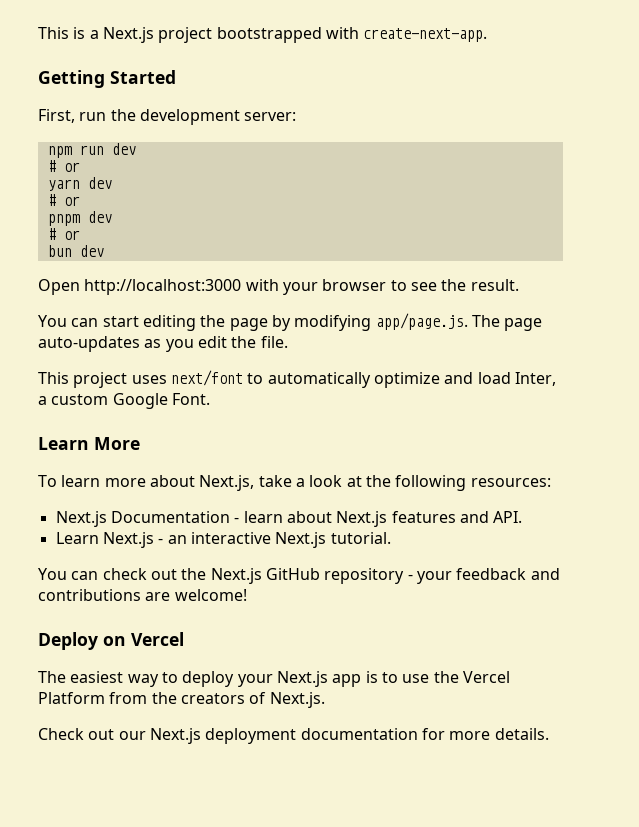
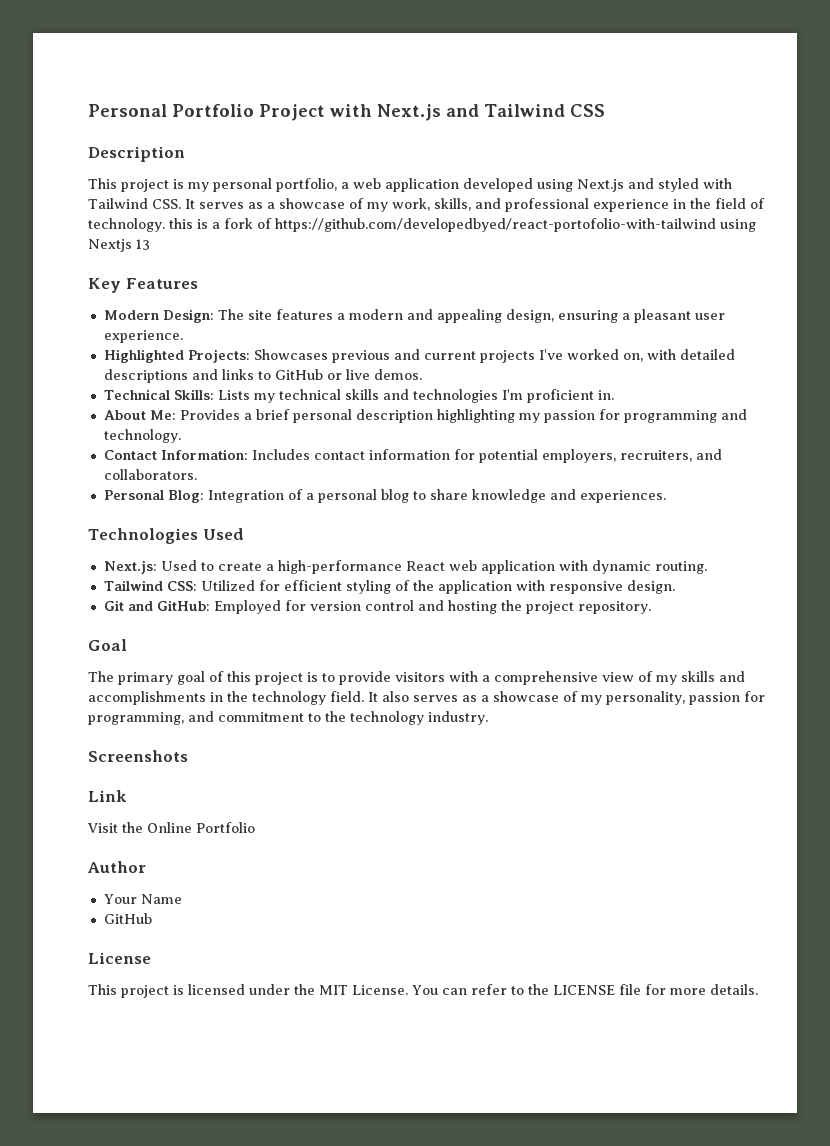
[38,27,488,43] [38,70,176,88] [38,109,297,125] [47,143,136,158] [47,160,80,172] [47,177,112,191] [47,194,80,206] [47,211,112,226] [47,228,80,240] [47,245,104,257] [38,279,519,295] [38,313,543,331] [38,336,288,352] [38,370,556,388] [38,393,210,409] [38,437,140,450] [38,475,551,491] [55,511,523,527] [55,532,391,548] [38,568,560,584] [38,589,247,601] [38,632,184,650] [38,671,510,687] [38,692,325,708] [38,728,418,744] This is a Next.js project bootstrapped with create-next-app. // Getting Started // First, run the development server: // npm run dev // # or // yarn dev // # or // pnpm dev // # or // bun dev // Open http://localhost:3000 with your browser to see the result. // You can start editing the page by modifying app/page.js. The page auto-updates as you edit the file. // This project uses next/font to automatically optimize and load Inter, a custom Google Font. // Learn More // To learn more about Next.js, take a look at the following resources: // Next.js Documentation - learn about Next.js features and API. // Learn Next.js - an interactive Next.js tutorial. // You can check out the Next.js GitHub repository - your feedback and contributions are welcome! // Deploy on Vercel // The easiest way to deploy your Next.js app is to use the Vercel Platform from the creators of Next.js. // Check out our Next.js deployment documentation -> [88,104,605,121] [88,146,185,162] [88,178,732,192] [88,198,765,212] [88,218,756,232] [88,239,150,252] [88,278,198,293] [103,309,725,323] [103,330,183,343] [103,349,735,363] [103,369,422,383] [103,389,614,403] [103,409,747,423] [103,429,181,443] [103,449,722,463] [103,469,197,480] [103,489,666,503] [88,528,244,544] [103,560,707,574] [103,580,675,594] [103,600,651,614] [88,639,127,651] [88,671,745,685] [88,691,765,705] [88,711,488,725] [88,750,188,762] [88,790,127,802] [87,822,255,833] [87,861,146,873] [103,894,182,904] [103,913,152,924] [88,952,151,964] [88,984,641,998] Personal Portfolio Project with Next.js and Tailwind CSS // Description // This project is my personal portfolio, a web application developed using Next.js and styled with Tailwind CSS. It serves as a showcase of my work, skills, and professional experience in the field of technology. this is a fork of https://github.com/developedbyed/react-portofolio-with-tailwind using Nextjs 13 // Key Features // Modern Design: The site features a modern and appealing design, ensuring a pleasant user experience. // Highlighted Projects: Showcases previous and current projects I've worked on, with detailed descriptions and links to GitHub or live demos. // Technical Skills: Lists my technical skills and technologies I'm proficient in. // About Me: Provides a brief personal description highlighting my passion for programming and technology. // Contact Information: Includes contact information for potential employers, recruiters, and collaborators. // Personal Blog: Integration of a personal blog to share knowledge and experiences. // Technologies Used // Next.js: Used to create a high-performance React web application with dynamic routing. // Tailwind CSS: Utilized for efficient styling of the application with responsive design. // Git and GitHub: Employed for version control and hosting the project repository. // Goal // The primary goal of this project is to provide visitors with a comprehensive view of my skills and accomplishments in the technology field. It also serves as a showcase of my personality, passion for programming, and commitment to the technology industry. // Screenshots // Link // Visit the Online Portfolio // Author // Your Name // GitHub // License // This project is licensed under the MIT License. You can refer to the LICENSE file

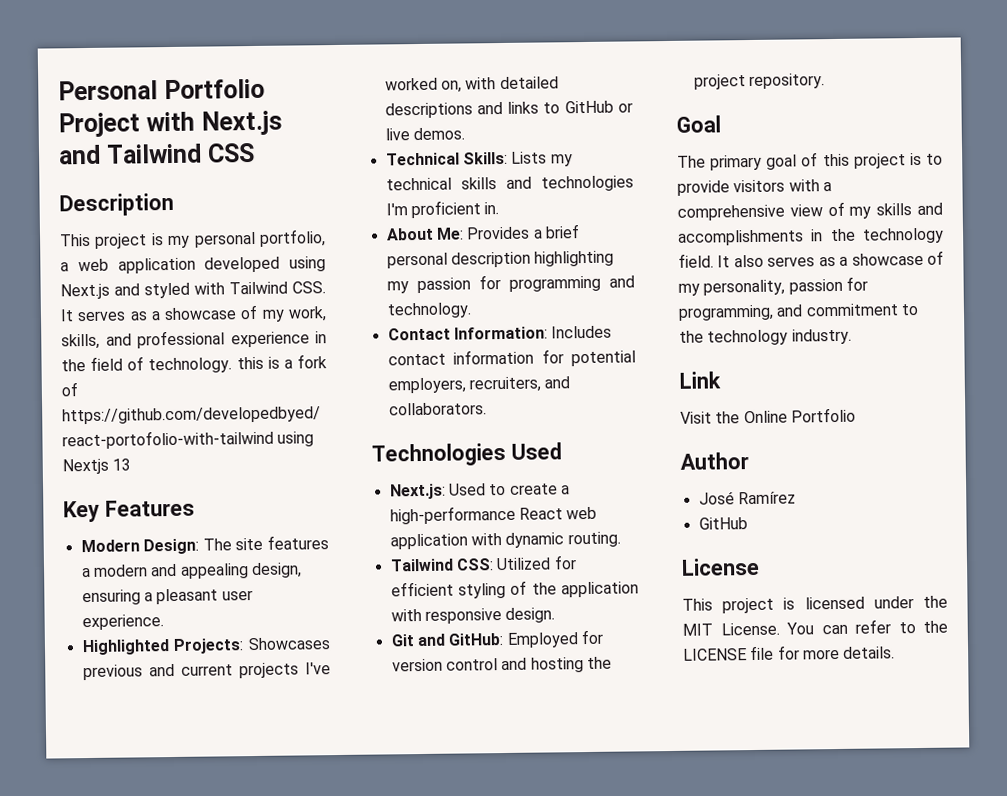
[103,489,666,503] // Personal Blog: Integration of a personal blog to share knowledge and experiences. -> (487, 409) none
[88,750,188,762] // Screenshots -> (852, 336) none
[103,894,182,904] Your Name -> [698,491,796,505] José Ramírez

